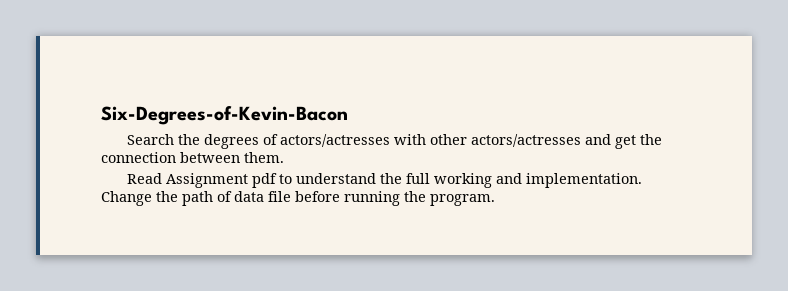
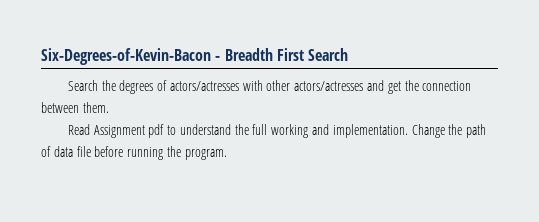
(348, 115) none -> [215,48,349,61] - Breadth First Search

